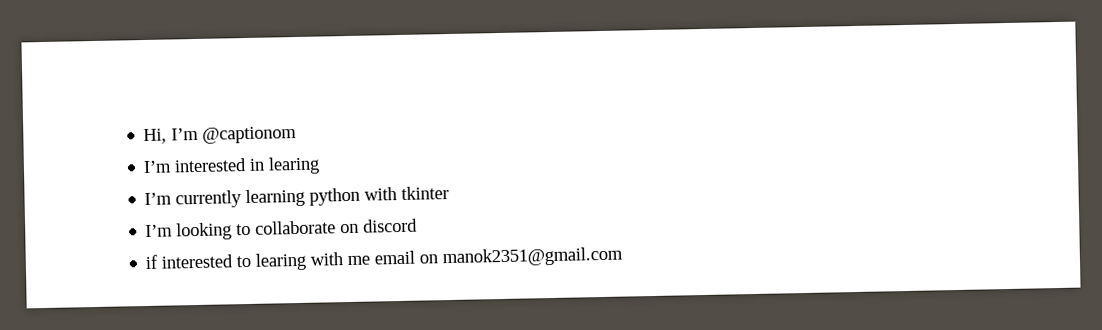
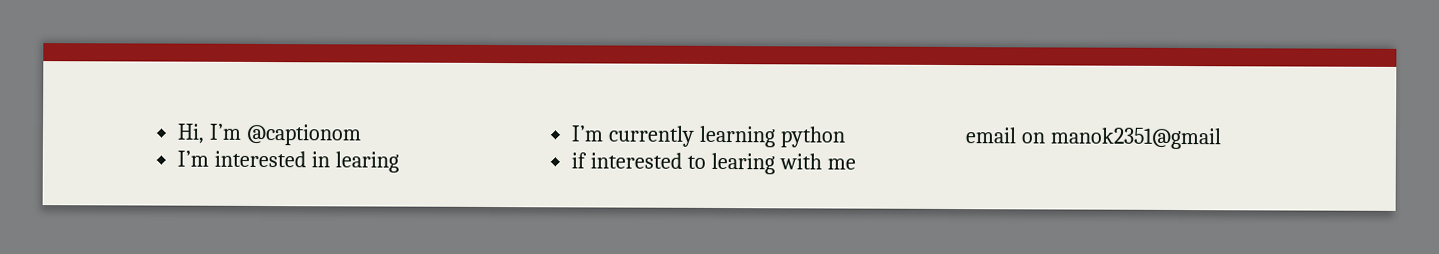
[364,186,450,201] [145,218,419,241] with tkinter // I’m looking to collaborate on discord -> (847, 137) none
[442,246,624,268] manok2351@gmail.com -> [1050,127,1222,150] manok2351@gmail

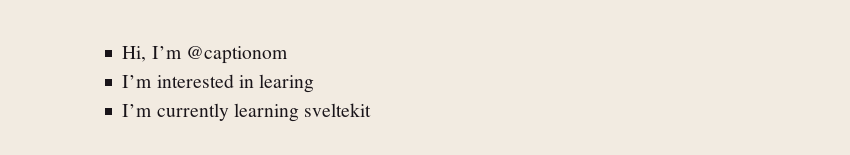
[780,126,847,148] [571,152,856,175] [965,127,1222,150] python // if interested to learing with me email on manok2351@gmail -> [304,103,372,117] sveltekit

